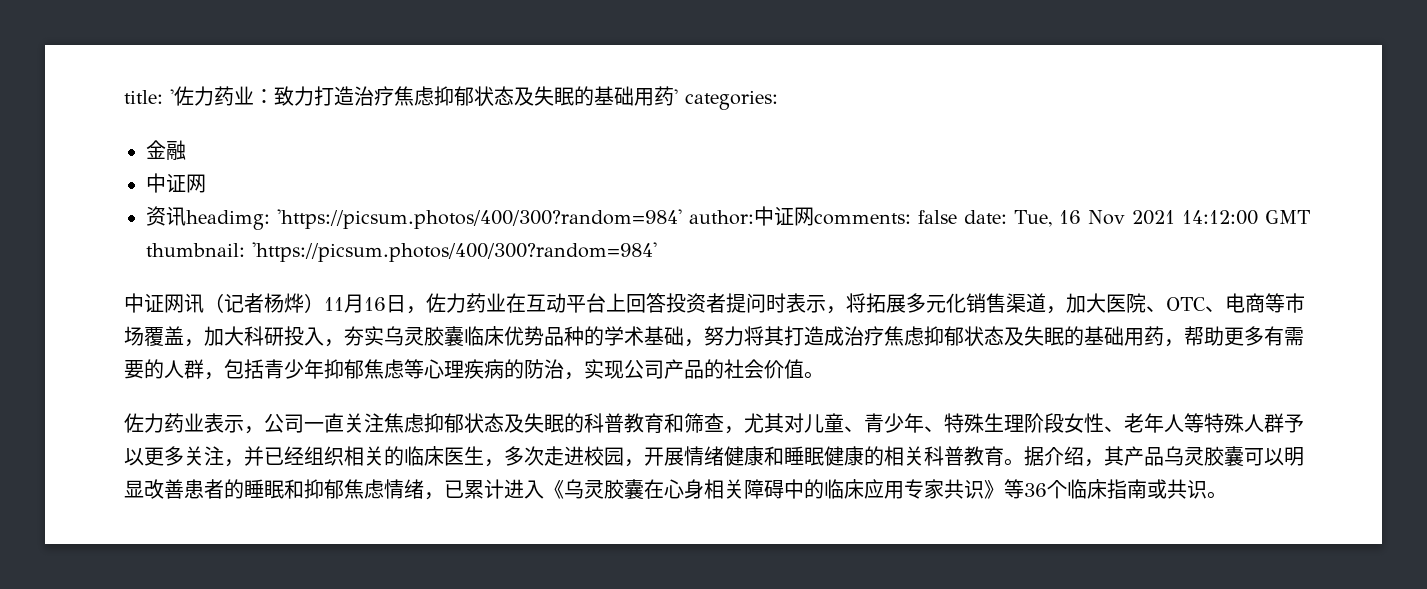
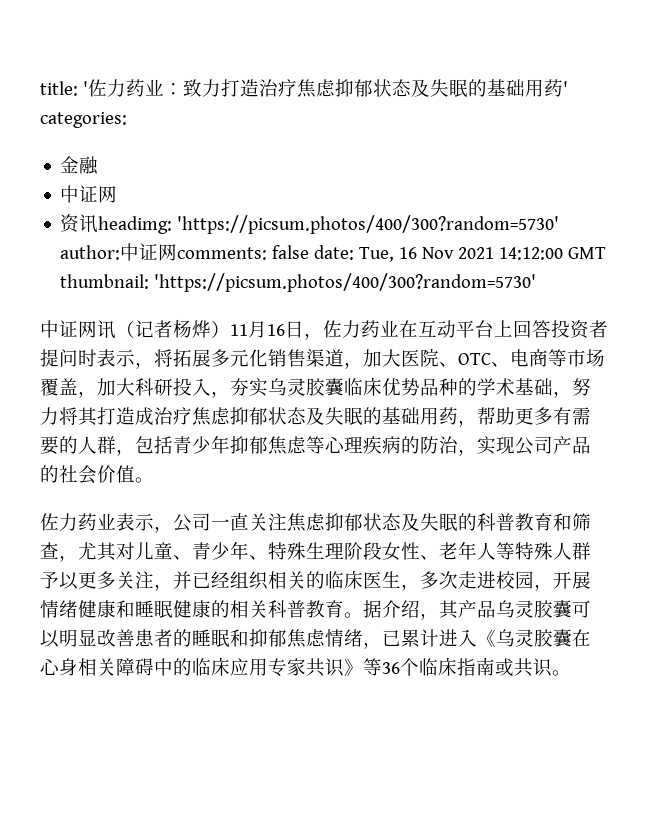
[277,209,682,229] 'https://picsum.photos/400/300?random=984' -> [177,215,560,234] 'https://picsum.photos/400/300?random=5730'
[252,242,657,262] 'https://picsum.photos/400/300?random=984' -> [154,273,537,292] 'https://picsum.photos/400/300?random=5730'

